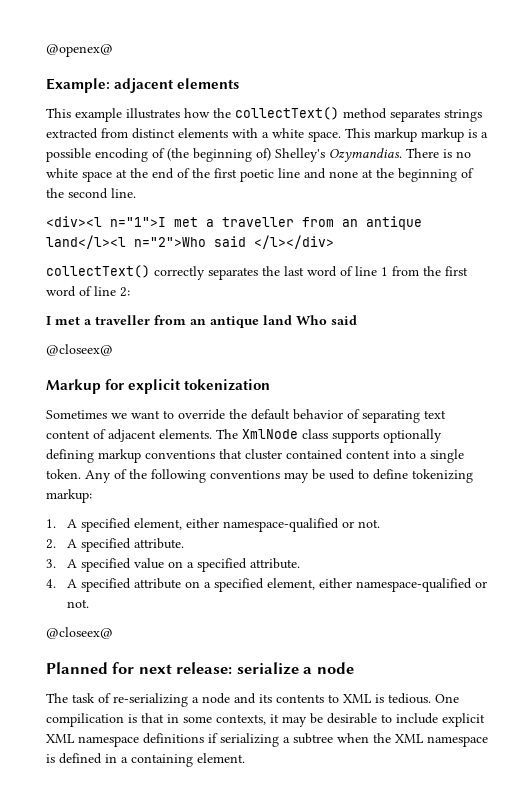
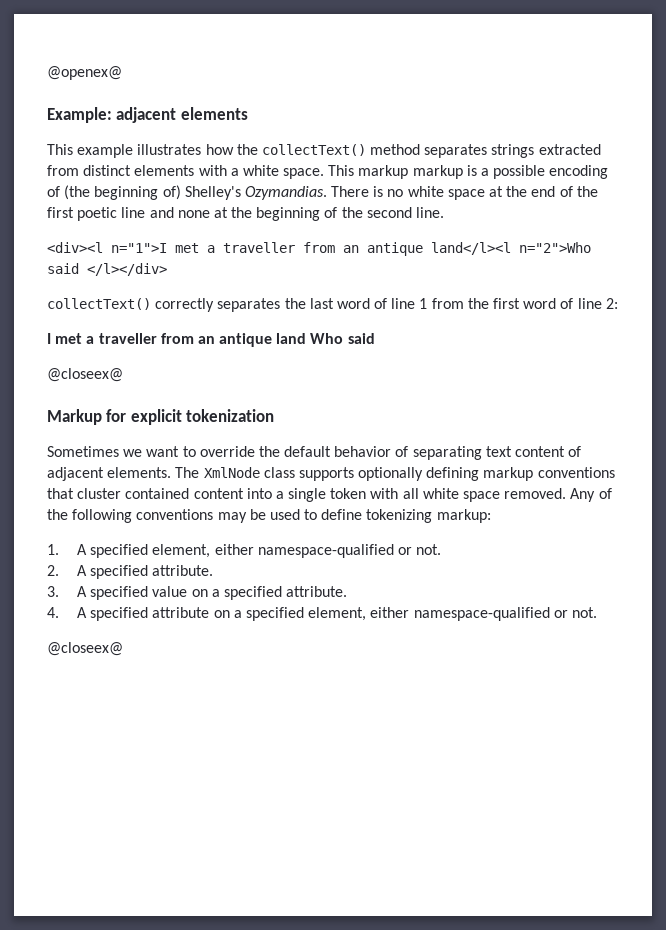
[46,469,81,479] token. -> [330,488,567,502] token with all white space removed.
[46,662,354,675] [46,693,459,707] [46,713,485,727] [46,733,488,747] [46,753,245,767] // Planned for next release: serialize a node // The task of re-serializing a node and its contents to XML is tedious. One compilication is that in some contexts, it may be desirable to include explicit XML namespace definitions if serializing a subtree when the XML namespace is defined in a containing element. -> (123, 649) none

